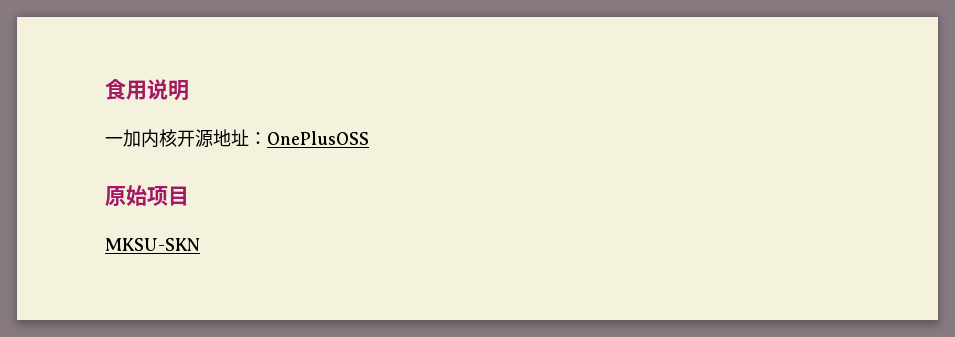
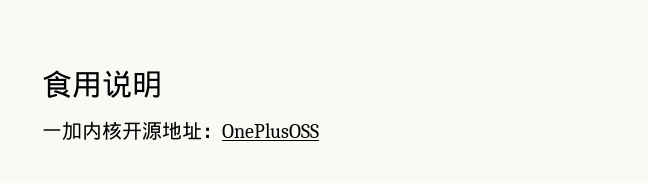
[105,185,189,206] [105,238,200,251] // 原始项目 // MKSU-SKN -> (319, 130) none

